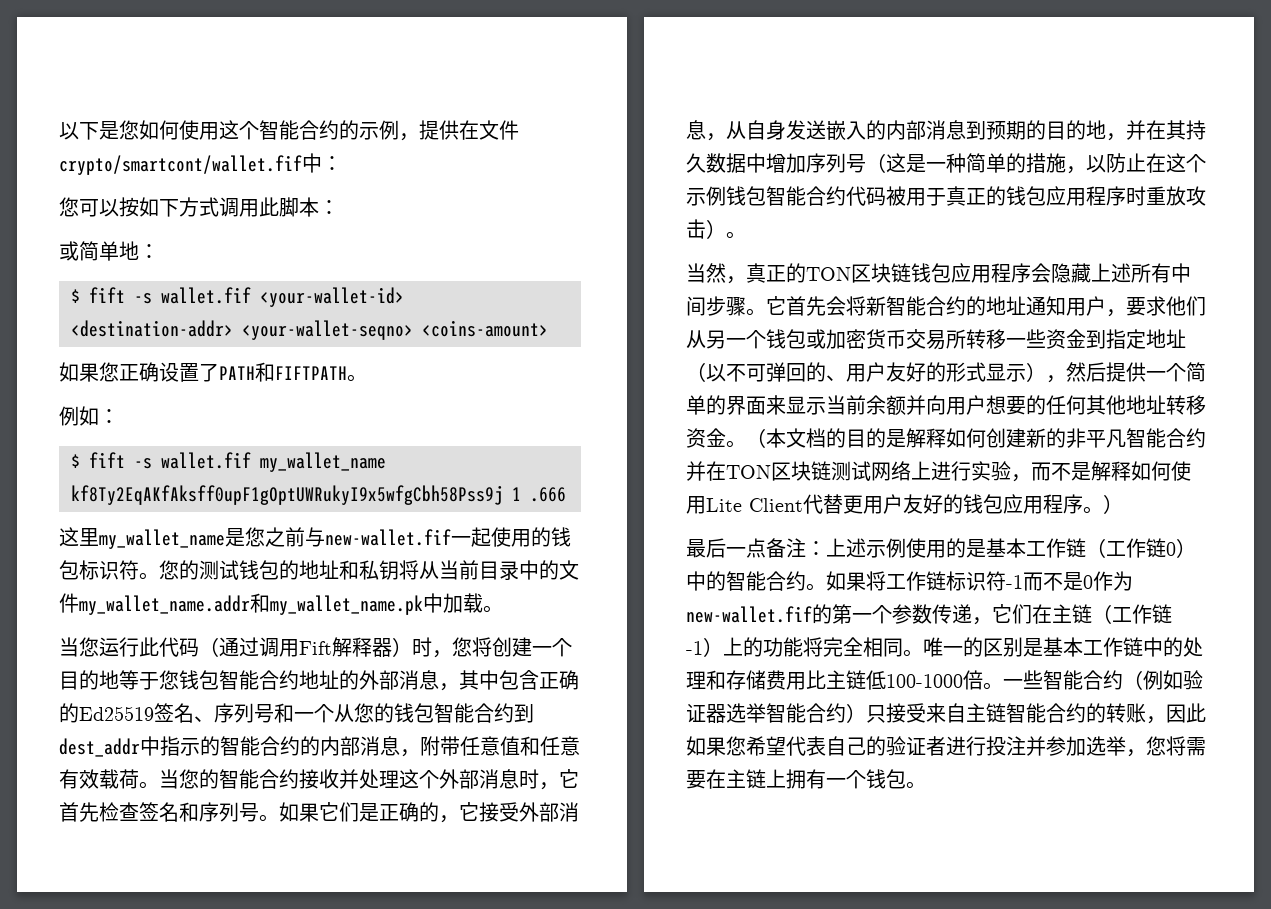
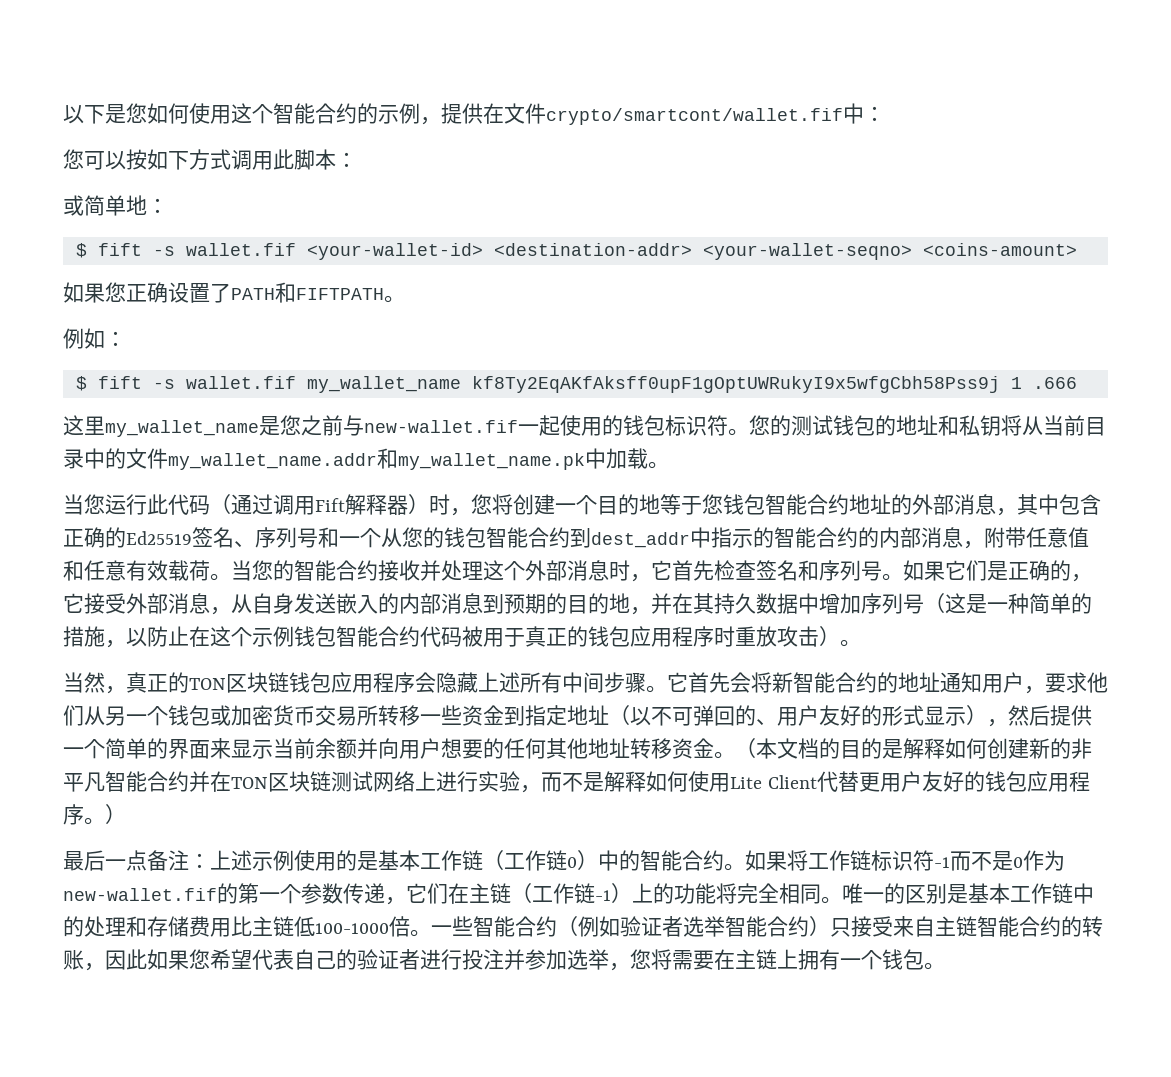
[706,704,726,723] 器 -> [662,916,683,937] 者

